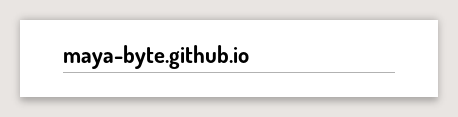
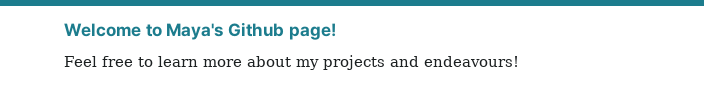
[63,45,249,69] maya-byte.github.io -> [64,22,336,40] [64,55,519,70] Welcome to Maya's Github page! // Feel free to learn more about my projects and endeavours!

